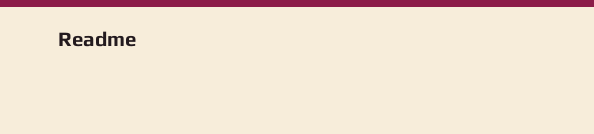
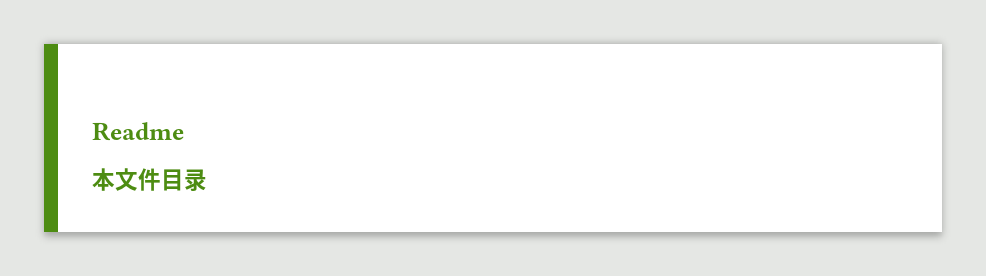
(136, 39) none -> [92,168,207,192] // 本文件目录

